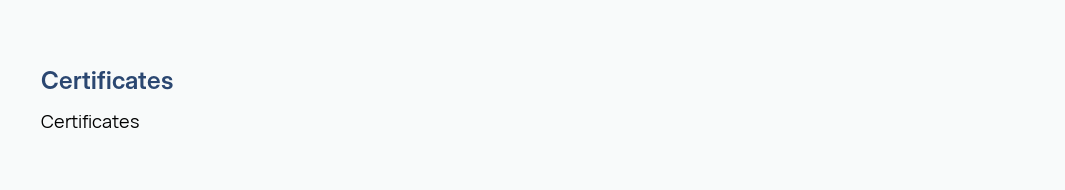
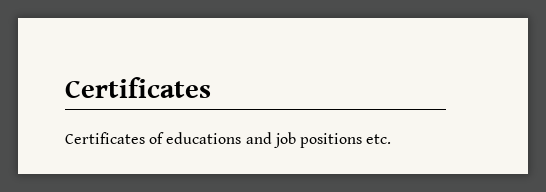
(139, 121) none -> [149,132,392,148] of educations and job positions etc.

